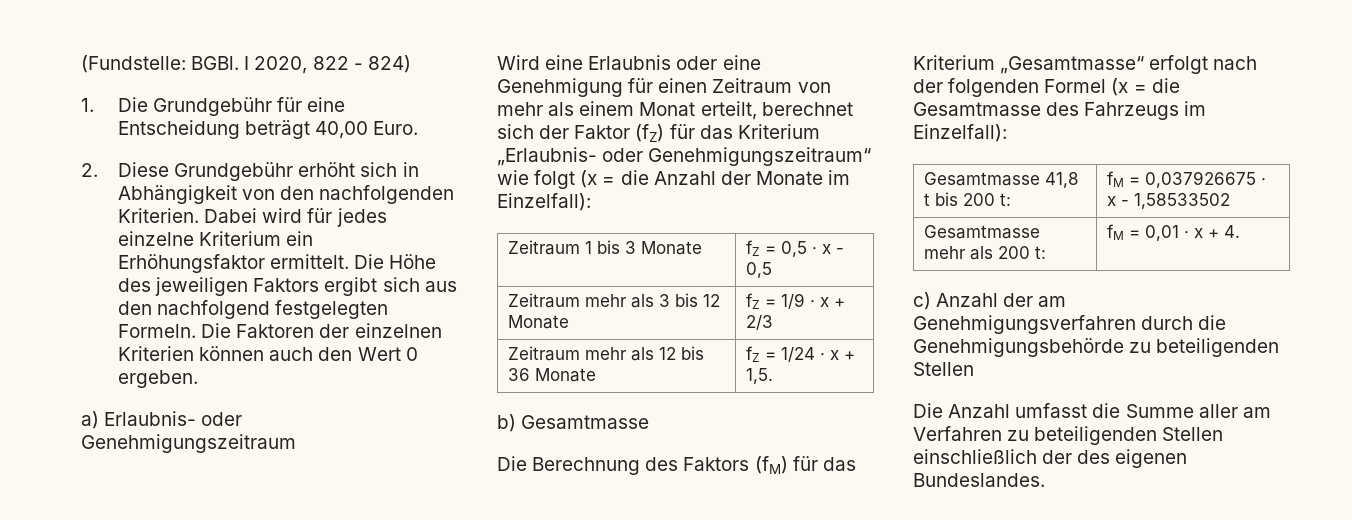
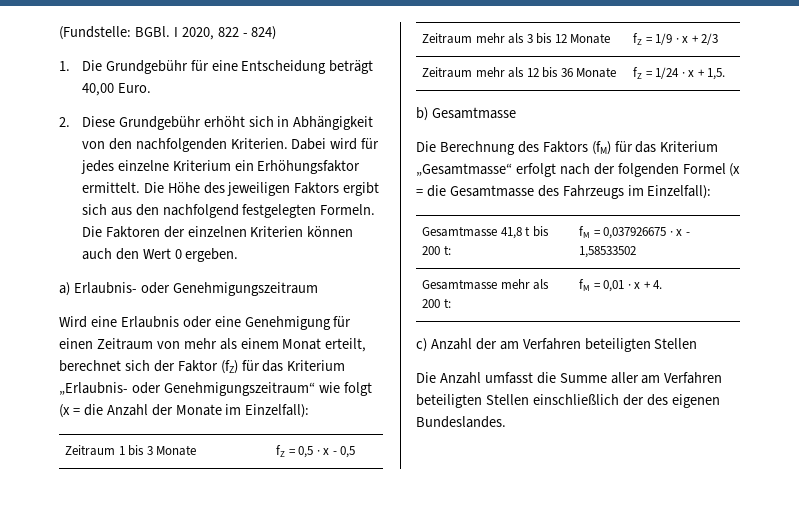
[913,315,1227,334] [913,338,1280,357] Genehmigungsverfahren durch die Genehmigungsbehörde zu beteiligenden -> [522,338,651,352] Verfahren beteiligten
[1007,426,1158,445] zu beteiligenden -> [416,394,482,408] beteiligten

